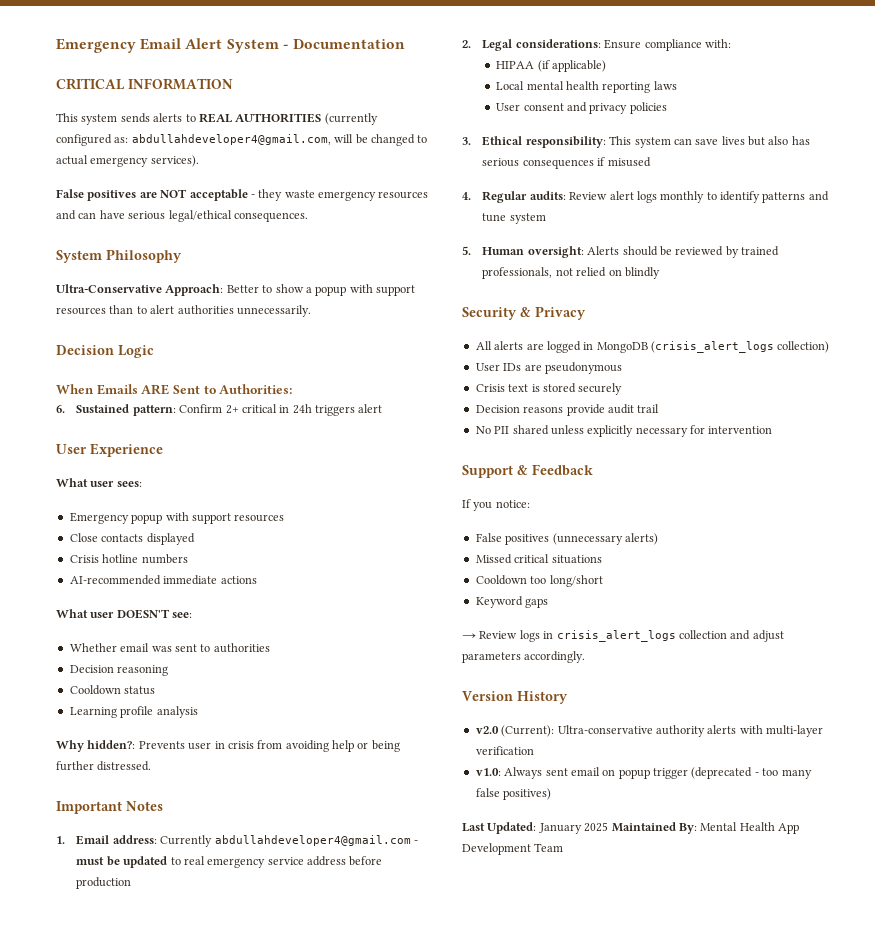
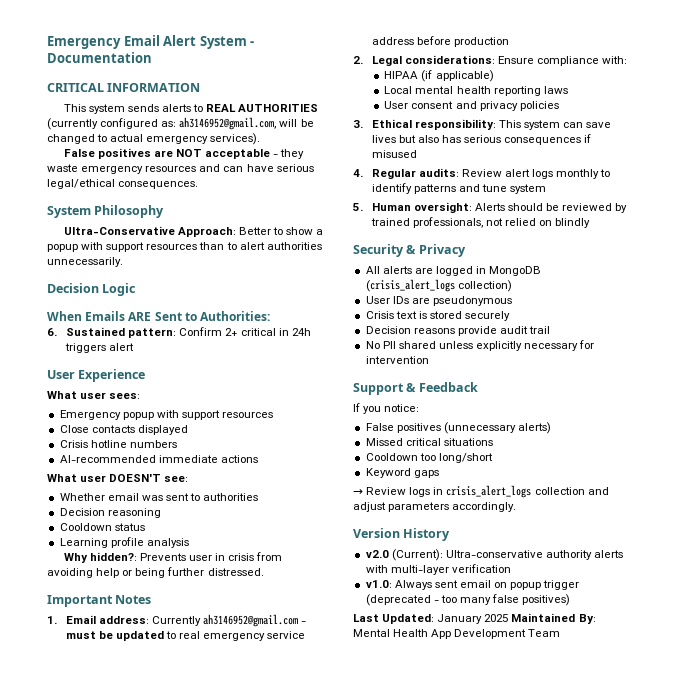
[131,134,331,145] abdullahdeveloper4@gmail.com, -> [179,117,277,130] ah3146952@gmail.com,
[214,835,411,846] abdullahdeveloper4@gmail.com -> [203,614,299,627] ah3146952@gmail.com

